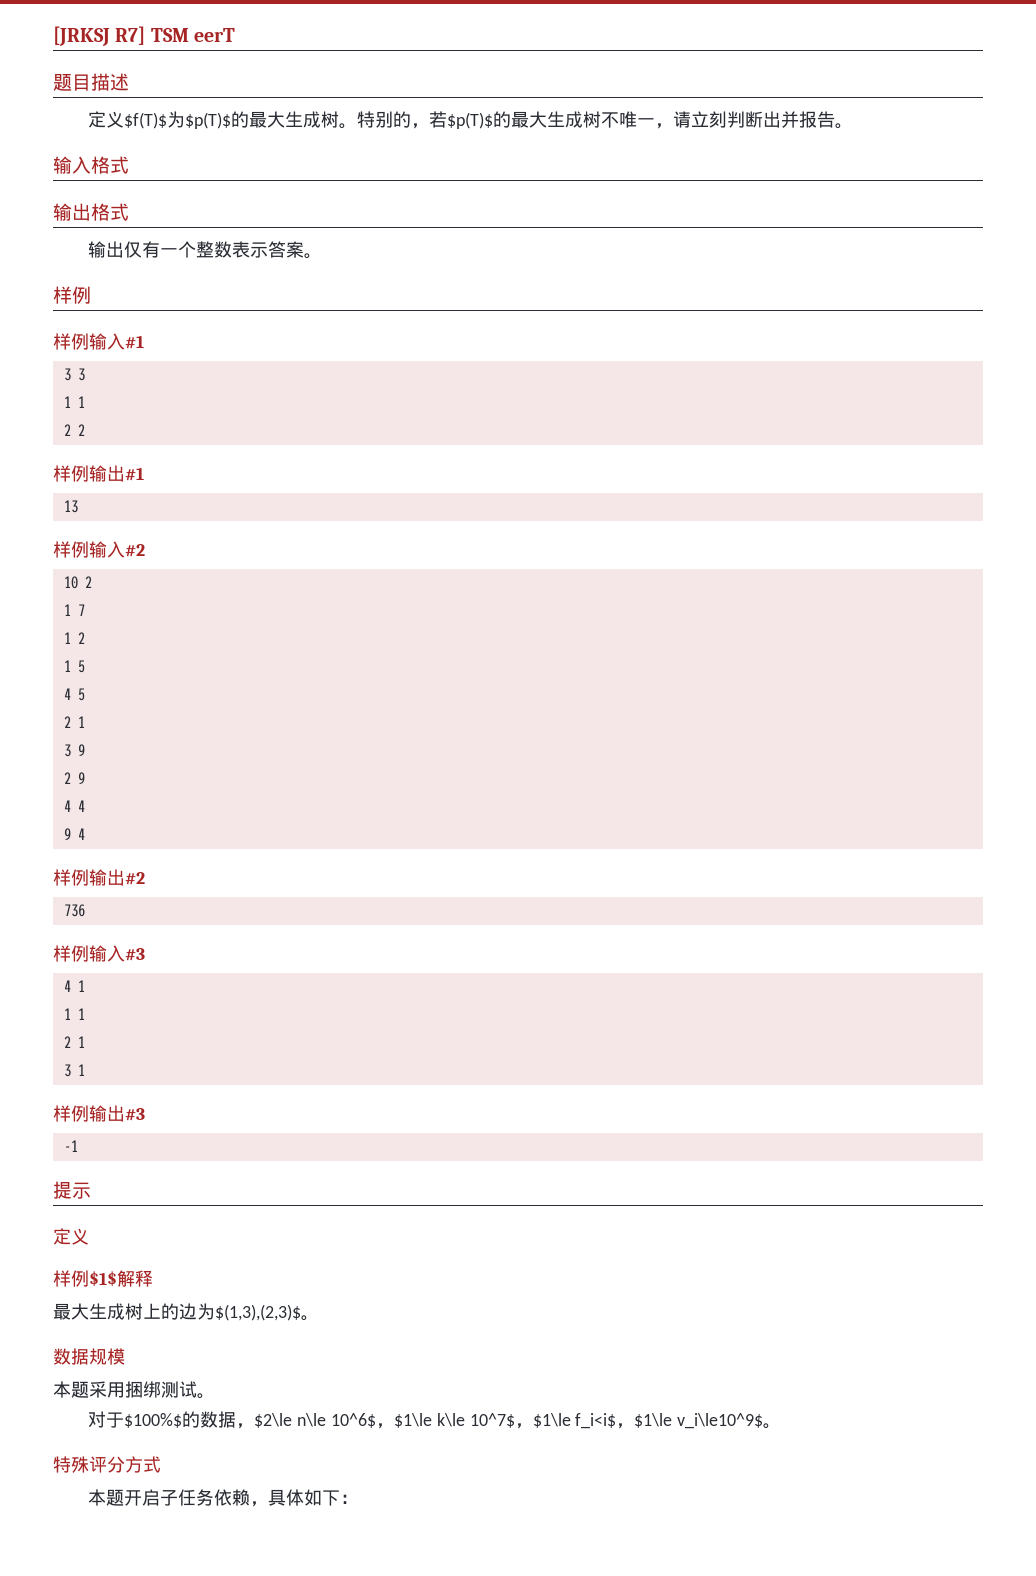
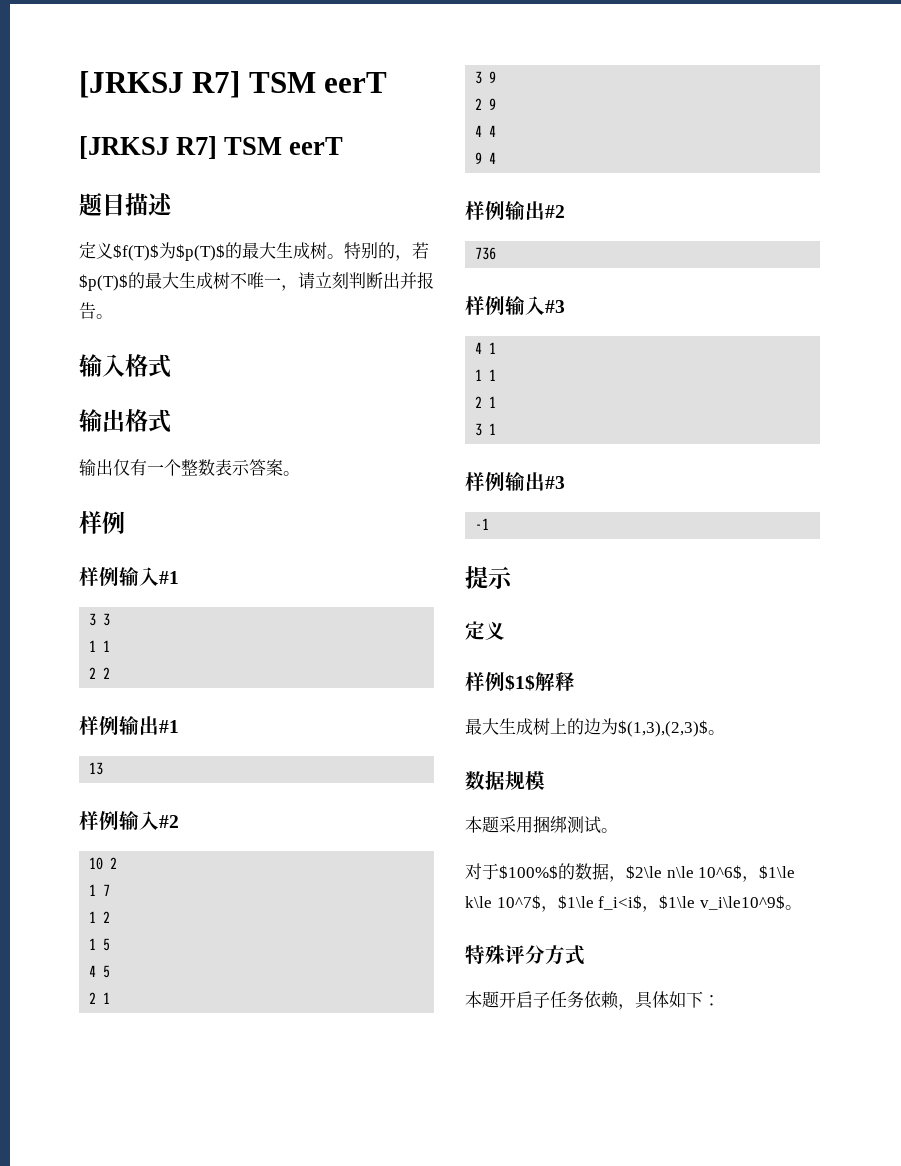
[53,26,236,46] [JRKSJ R7] TSM eerT -> [79,71,388,98] [79,136,344,159] [JRKSJ R7] TSM eerT // [JRKSJ R7] TSM eerT

